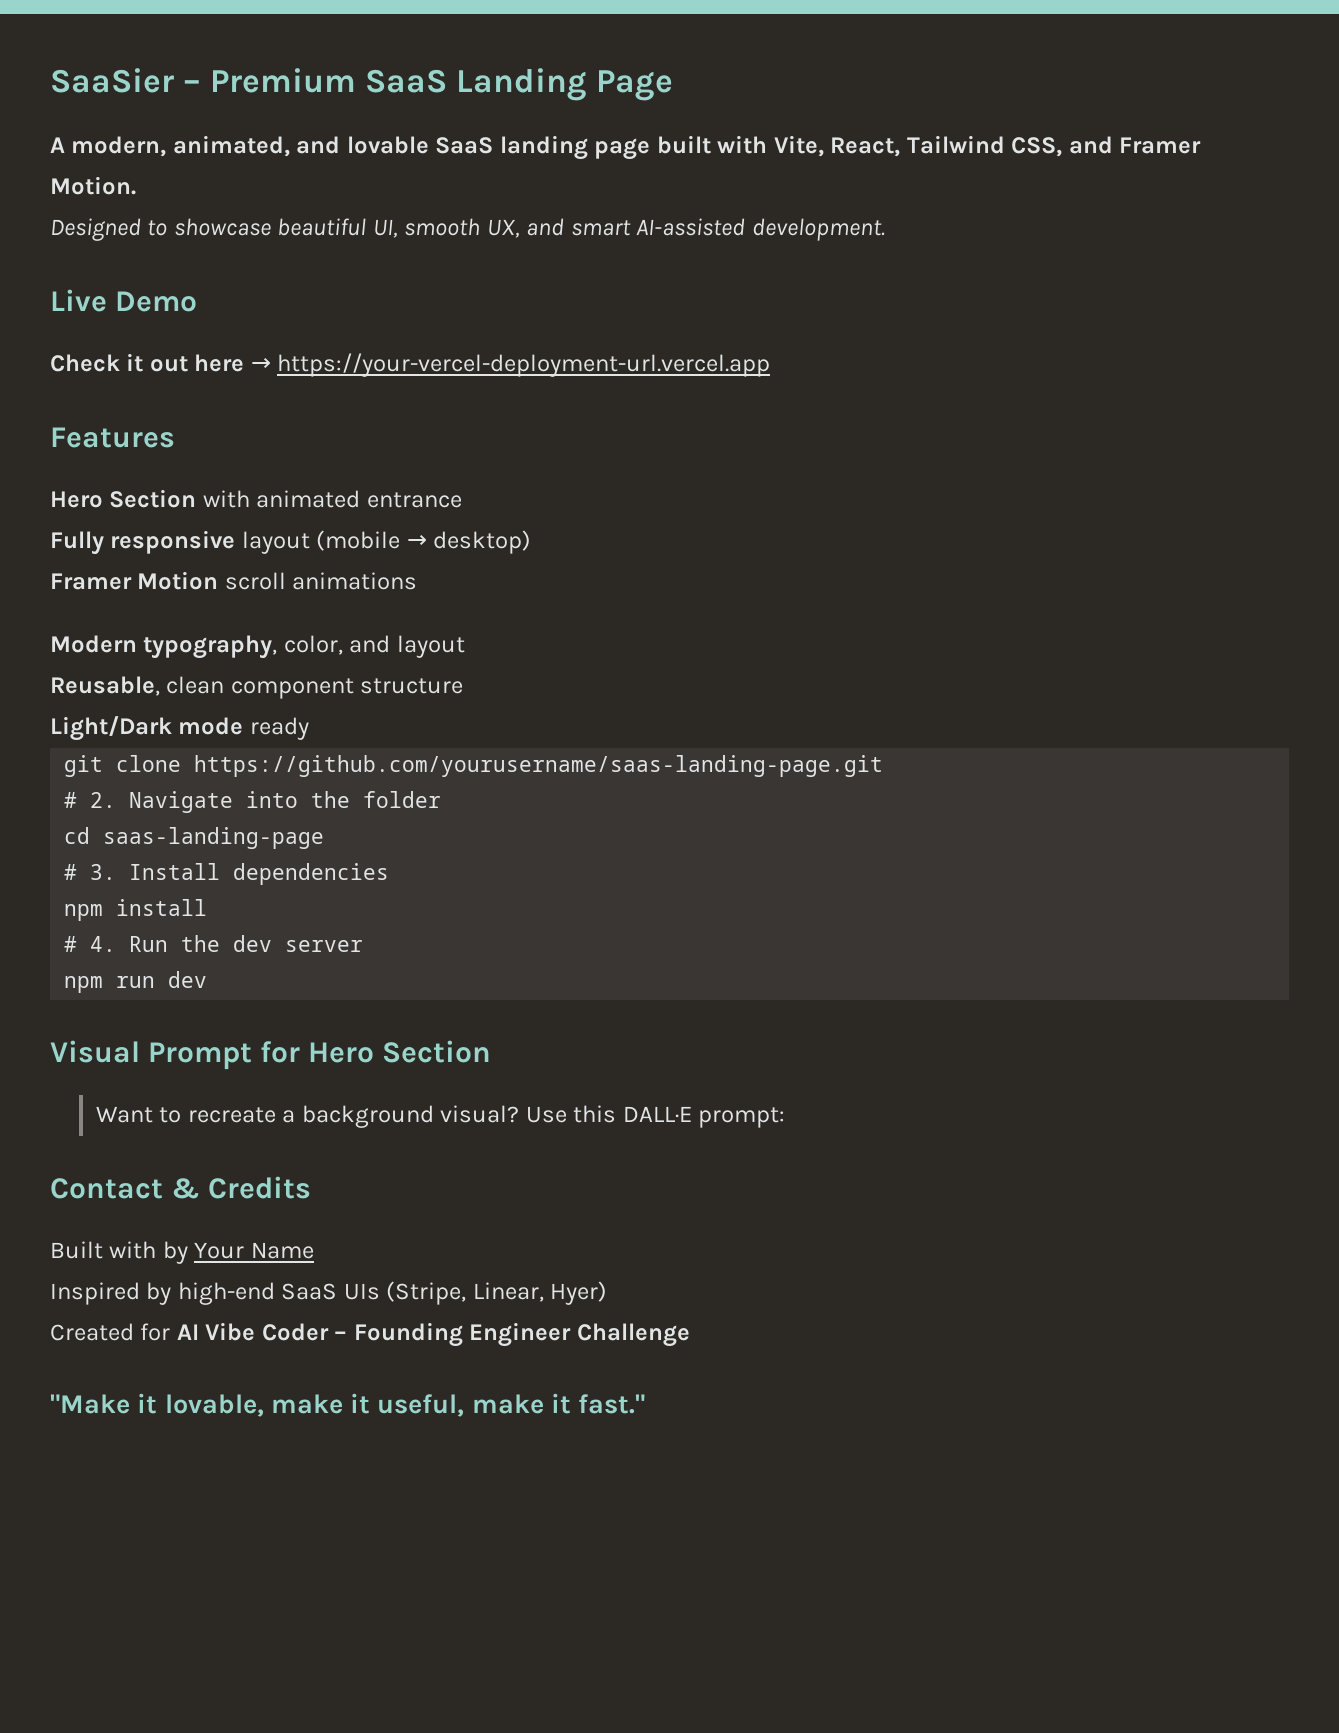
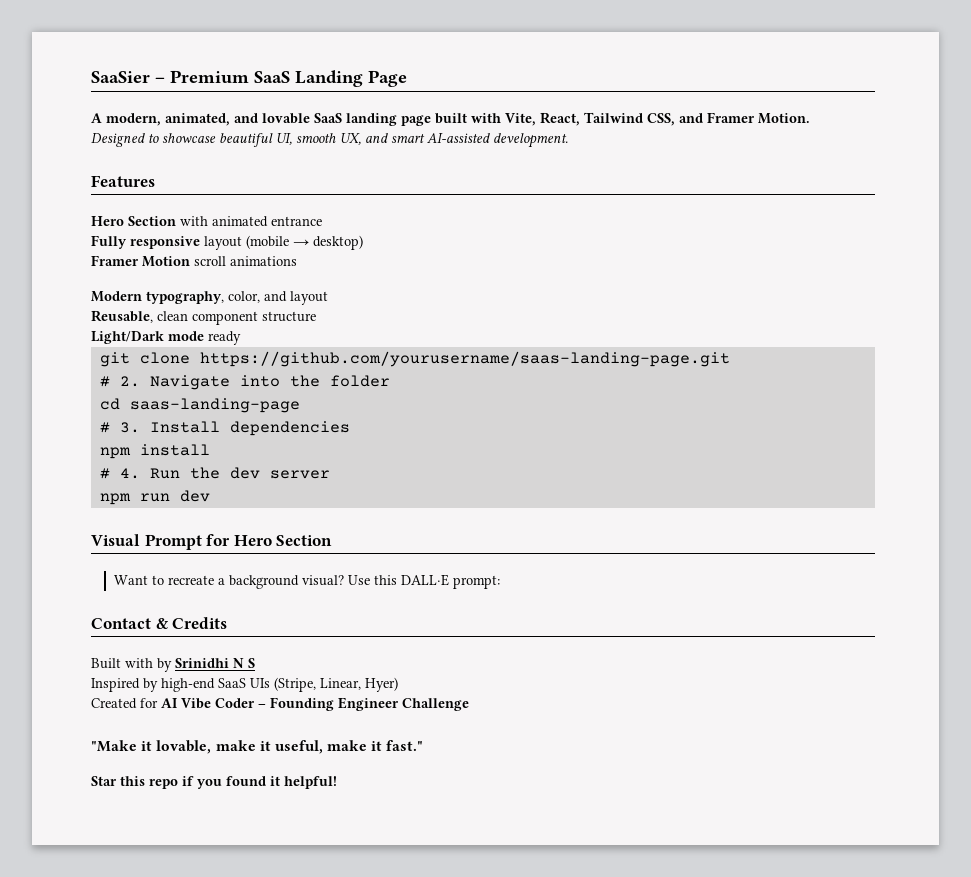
[50,289,198,312] [50,353,771,377] // Live Demo // Check it out here → https://your-vercel-deployment-url.vercel.app -> (568, 140) none
[194,1242,314,1259] Your Name -> [175,658,255,668] Srinidhi N S
(646, 1404) none -> [91,776,337,789] // Star this repo if you found it helpful!

